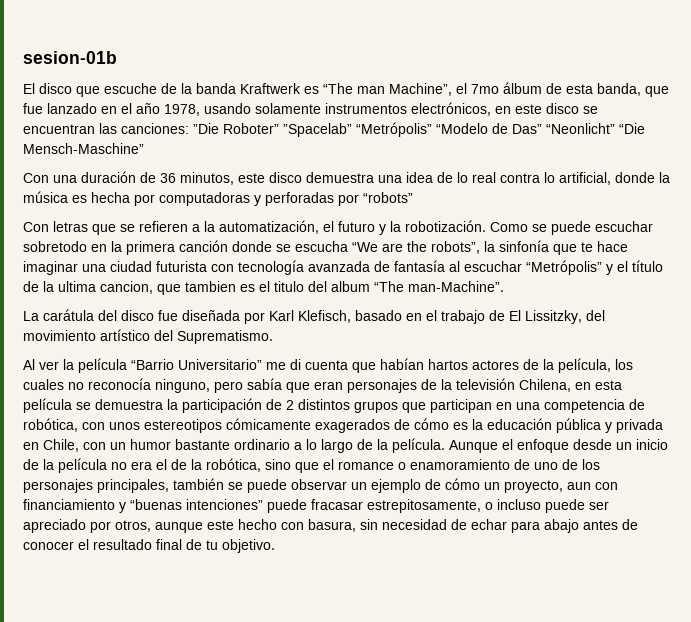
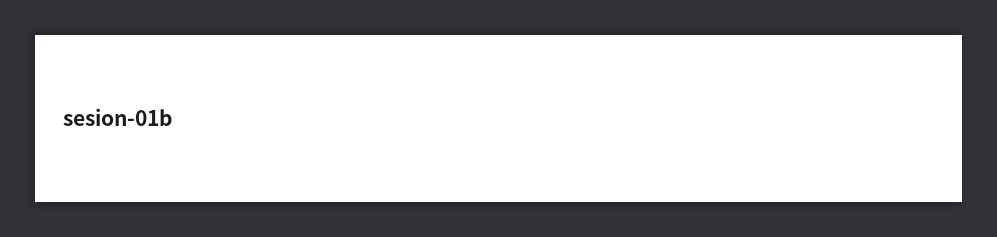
[23,82,669,97] [23,102,598,116] [23,122,645,137] [23,143,144,154] [23,171,670,185] [23,191,413,206] [23,220,653,235] [23,240,628,255] [23,260,663,275] [23,281,504,295] [23,309,605,324] [23,329,273,344] [23,358,633,373] [23,378,622,393] [23,398,645,413] [23,418,663,433] [23,438,668,453] [23,458,600,473] [23,478,618,493] [23,499,609,513] [23,519,638,533] [23,539,275,553] // El disco que escuche de la banda Kraftwerk es “The man Machine”, el 7mo álbum de esta banda, que fue lanzado en el año 1978, usando solamente instrumentos electrónicos, en este disco se encuentran las canciones: ”Die Roboter” ”Spacelab” “Metrópolis” “Modelo de Das” “Neonlicht” “Die Mensch-Maschine” // Con una duración de 36 minutos, este disco demuestra una idea de lo real contra lo artificial, donde la música es hecha por computadoras y perforadas por “robots” // Con letras que se refieren a la automatización, el futuro y la robotización. Como se puede escuchar sobretodo en la primera canción donde se escucha “We are the robots”, la sinfonía que te hace imaginar una ciudad futurista con tecnología avanzada de fantasía al escuchar “Metrópolis” y el título de la ultima cancion, que tambien es el titulo del album “The man-Machine”. // La carátula del disco fue diseñada por Karl Klefisch, basado en el trabajo de El Lissitzky, del movimiento artístico del Suprematismo. // Al ver la película “Barrio Universitario” me di cuenta que habían hartos actores de la película, los cuales no reconocía ninguno, pero sabía que eran personajes de la televisión Chilena, en esta película se demuestra la participación de 2 distintos grupos que participan en una competencia de robótica, con unos estereotipos cómicamente exagerados de cómo es la educación pública y privada en Chile, con un humor bastante ordinario a lo largo de la película. Aunque el enfoque desde un inicio de la película no era el de la robótica, sino que el romance o enamoramiento de uno de los personajes principales, también se puede observar un ejemplo de cómo un proyecto, aun con financiamiento y “buenas intenciones” puede fracasar estrepitosamente, o incluso puede ser apreciado por otros, aunque este hecho con basura, sin necesidad de echar para abajo antes de conocer el resultado final de tu objetivo. -> (173, 117) none

